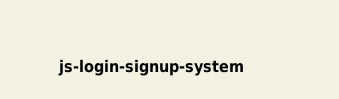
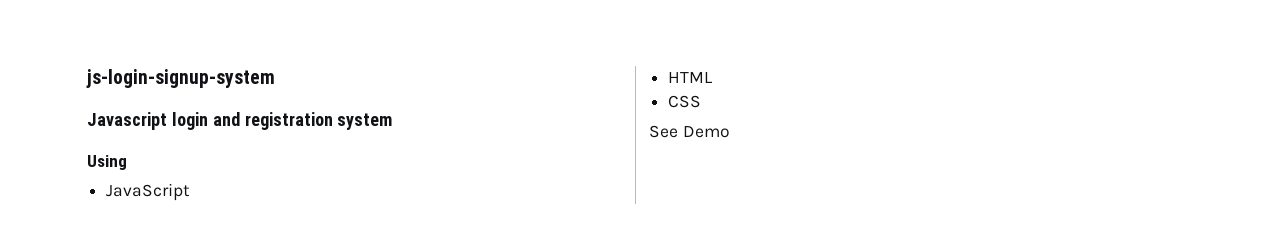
(244, 67) none -> [87,112,393,130] [87,155,127,170] [106,183,191,201] [668,72,714,83] [668,95,702,108] [649,125,730,138] // Javascript login and registration system // Using // JavaScript // HTML // CSS // See Demo

